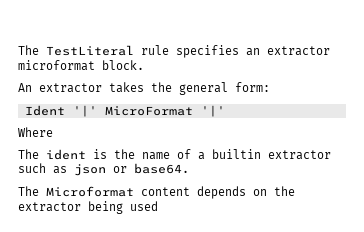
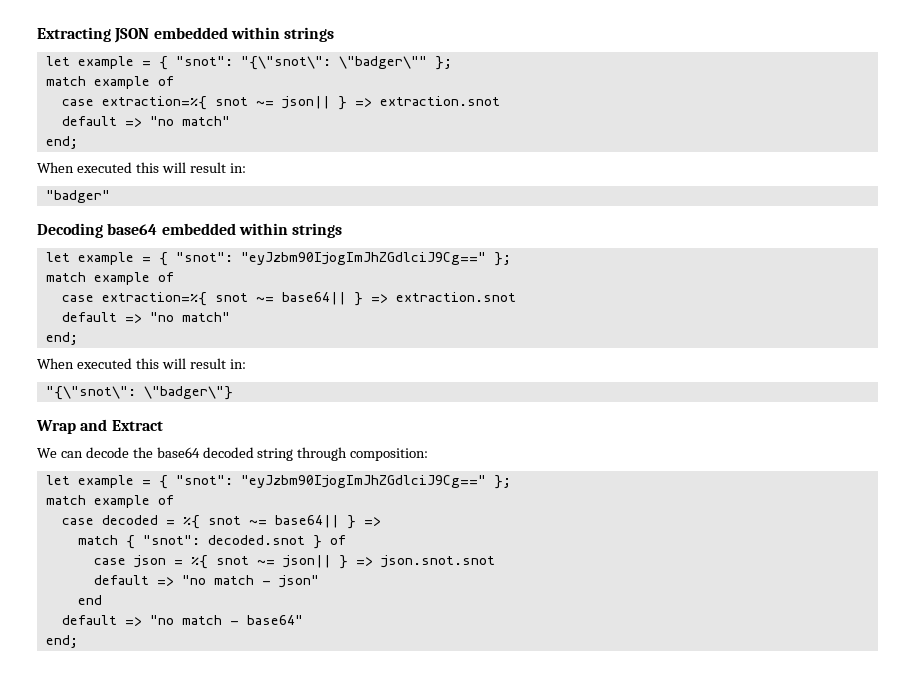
[18,45,330,58] [18,60,144,71] [18,82,270,95] [24,105,225,117] [18,127,53,137] [18,149,331,160] [18,163,189,176] [18,186,295,199] [18,201,158,214] The TestLiteral rule specifies an extractor microformat block. // An extractor takes the general form: // Ident '|' MicroFormat '|' // Where // The ident is the name of a builtin extractor such as json or base64. // The Microformat content depends on the extractor being used -> [37,27,335,43] [45,56,452,70] [45,76,174,89] [61,96,500,110] [61,116,230,127] [45,136,78,149] [37,162,246,173] [45,190,110,203] [37,223,343,238] [45,252,511,266] [45,272,174,285] [61,292,516,306] [61,312,230,323] [45,332,78,345] [37,358,246,369] [45,386,233,400] [36,419,163,434] [37,447,429,461] [45,475,511,489] [45,495,174,508] [61,515,381,529] [77,535,346,549] [93,555,495,569] [93,575,319,588] [77,595,102,605] [61,615,303,626] [45,635,78,648] Extracting JSON embedded within strings // let example = { "snot": "{\"snot\": \"badger\"" }; // match example of // case extraction=%{ snot ~= json|| } => extraction.snot // default => "no match" // end; // When executed this will result in: // "badger" // Decoding base64 embedded within strings // let example = { "snot": "eyJzbm90IjogImJhZGdlciJ9Cg==" }; // match example of // case extraction=%{ snot ~= base64|| } => extraction.snot // default => "no match" // end; // When executed this will result in: // "{\"snot\": \"badger\"} // Wrap and Extract // We can decode the base64 decoded string through composition: // let example = { "snot": "eyJzbm90IjogImJhZGdlciJ9Cg==" }; // match example of // case decoded = %{ snot ~= base64|| } => // match { "snot": decoded.snot } of // case json = %{ snot ~= json|| } => json.snot.snot // default => "no match - json" // end // default => "no match - base64" // end;

